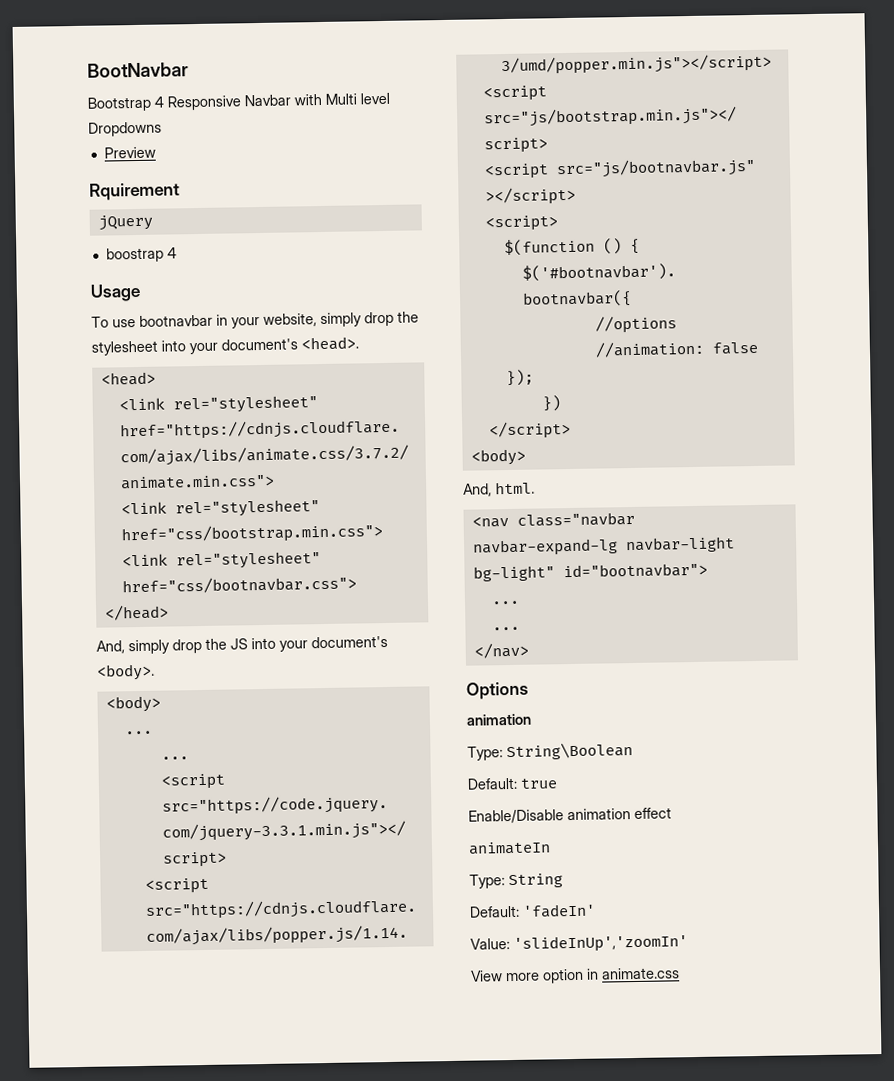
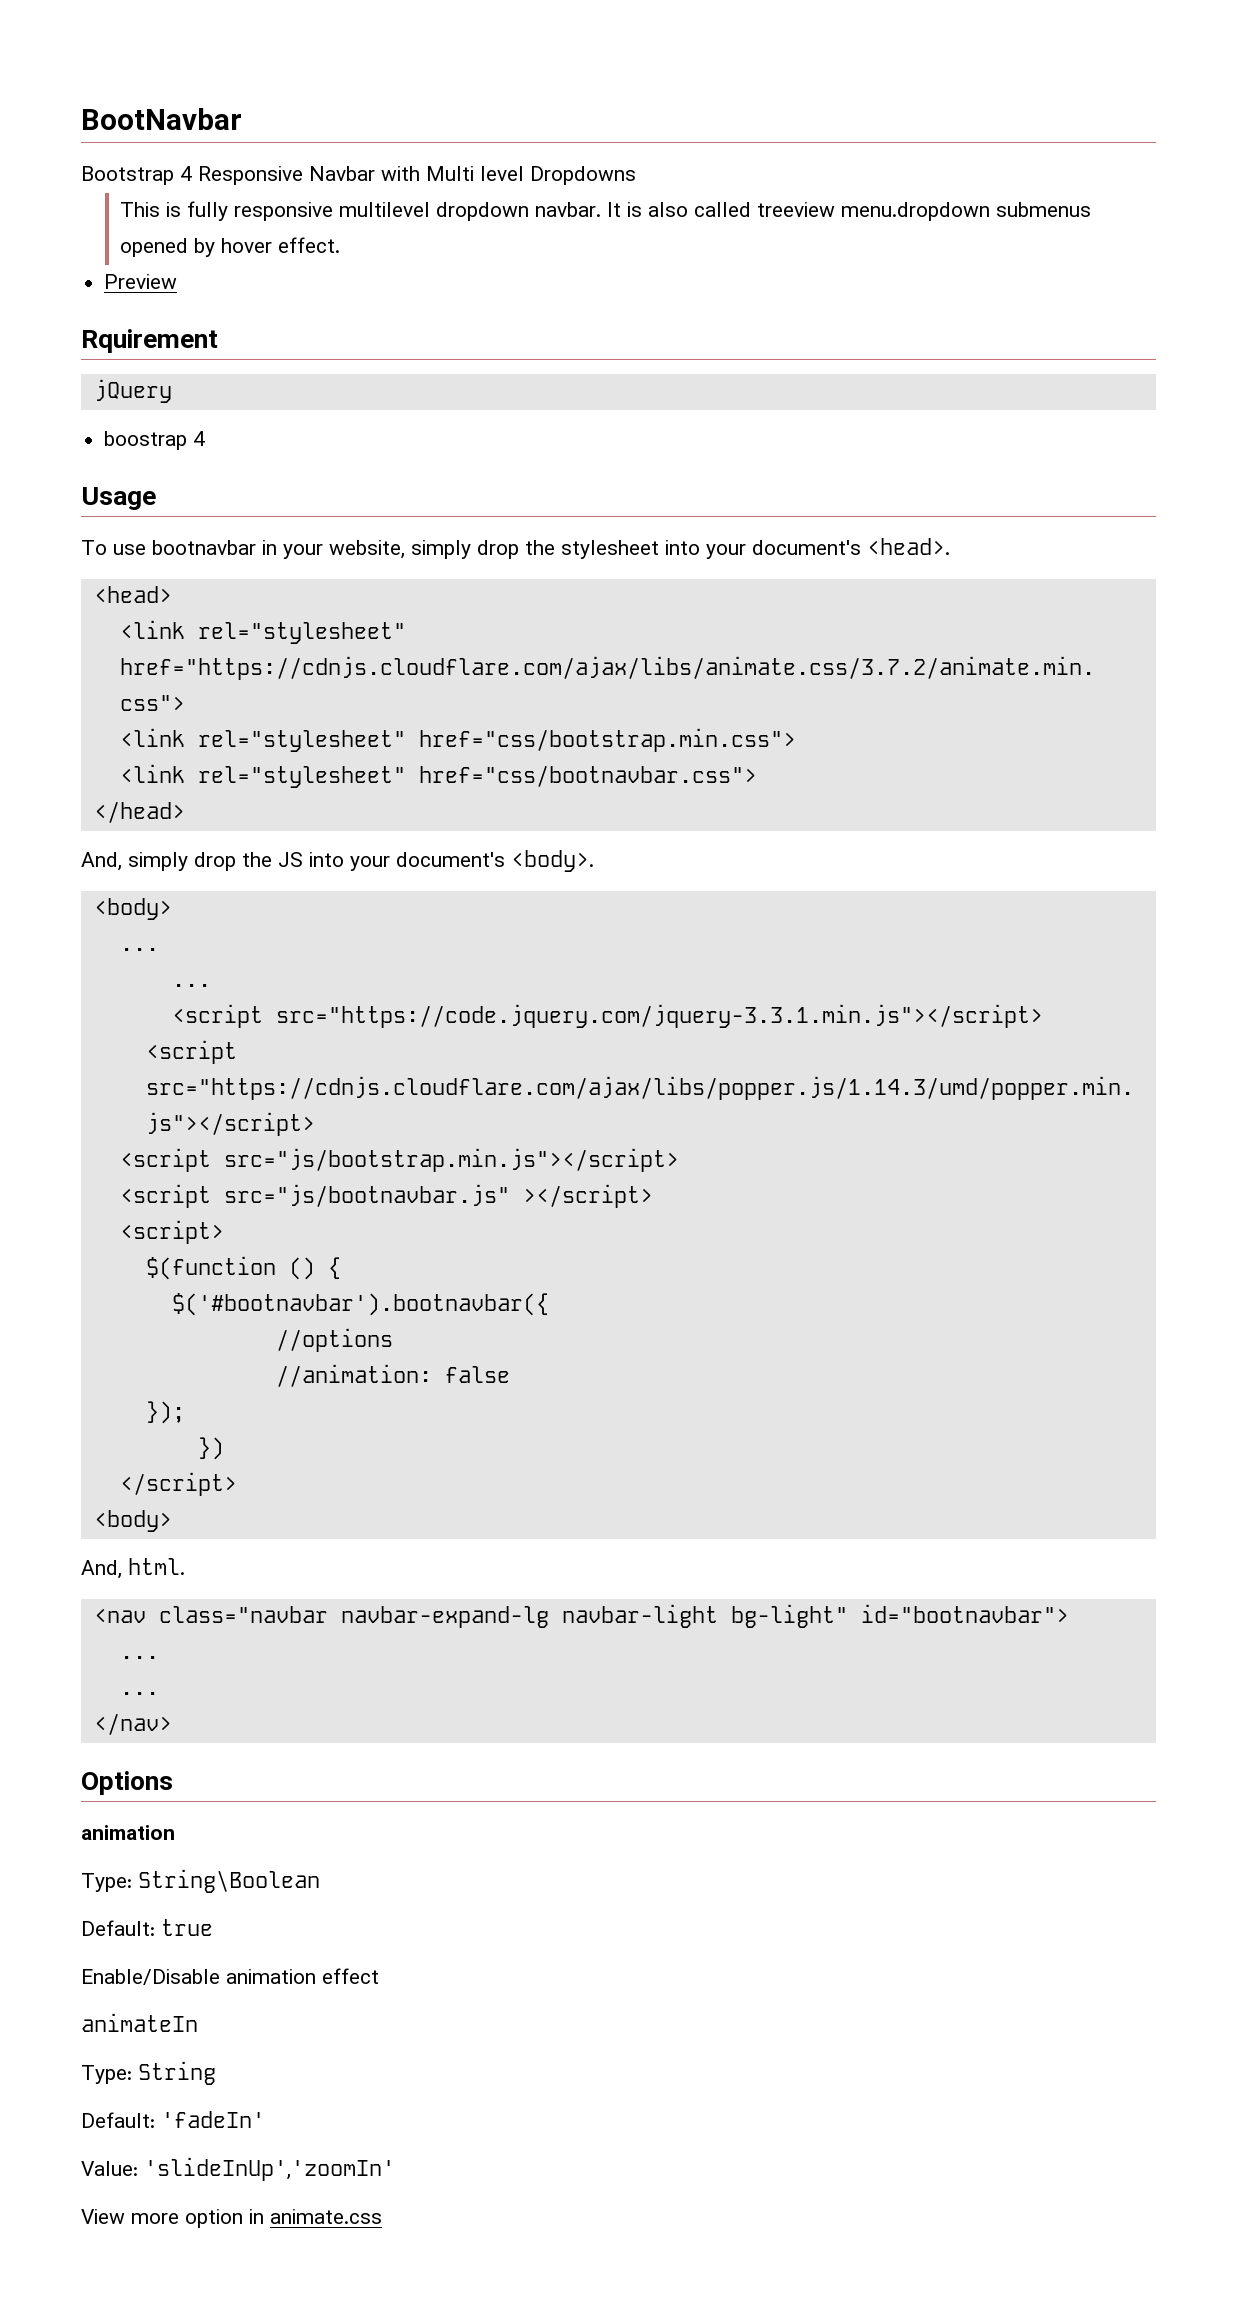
(162, 129) none -> [120,201,1092,221] [120,237,341,257] // This is fully responsive multilevel dropdown navbar. It is also called treeview menu.dropdown submenus opened by hover effect.

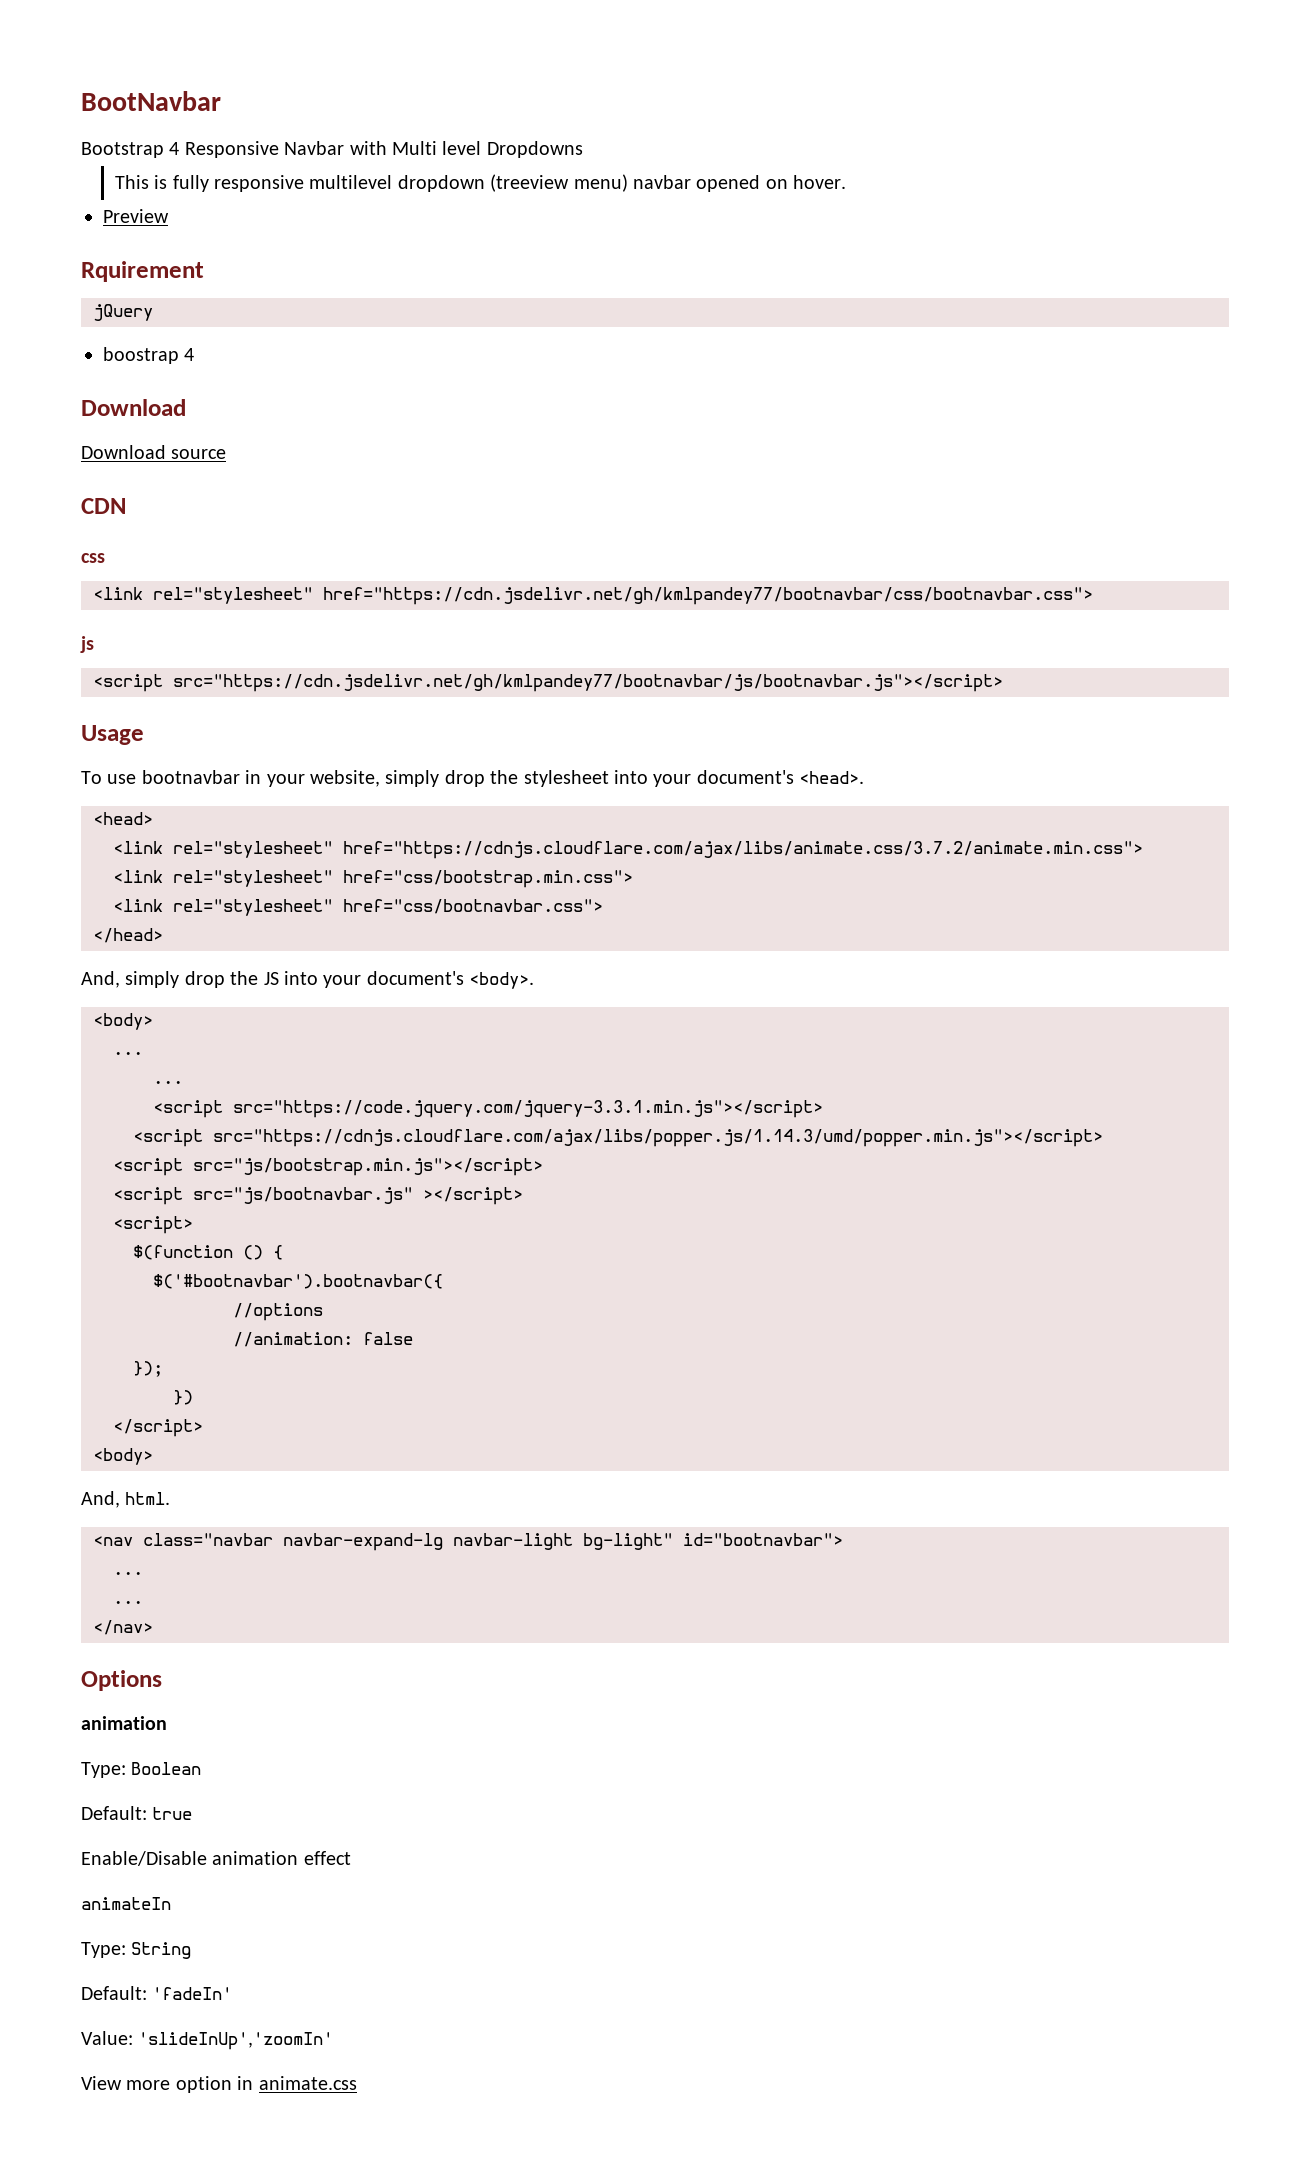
[535,202,1092,221] [120,237,341,257] navbar. It is also called treeview menu.dropdown submenus opened by hover effect. -> [490,174,847,192] (treeview menu) navbar opened on hover.
(206, 438) none -> [81,399,186,416] [81,445,227,459] [81,498,126,514] [81,553,105,563] [93,587,1093,605] [80,636,94,653] [93,674,1003,692] // Download // Download source // CDN // css // <link rel="stylesheet" href="https://cdn.jsdelivr.net/gh/kmlpandey77/bootnavbar/css/bootnavbar.css"> // js // <script src="https://cdn.jsdelivr.net/gh/kmlpandey77/bootnavbar/js/bootnavbar.js"></script>
[138,1869,320,1893] String\Boolean -> [131,1762,202,1775] Boolean

